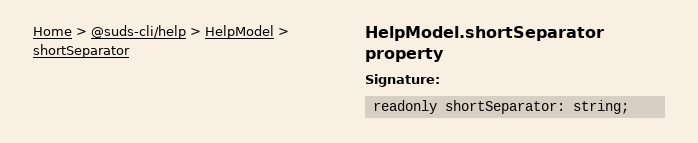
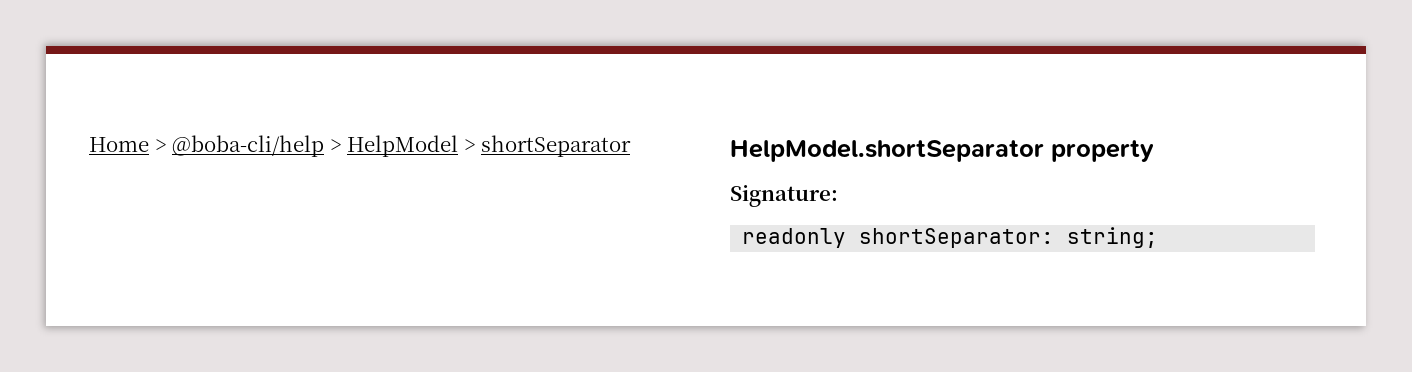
[91,25,186,39] @suds-cli/help -> [172,135,325,157] @boba-cli/help

